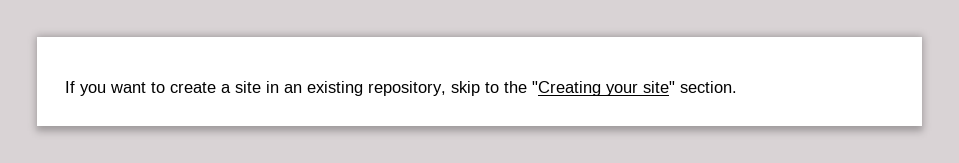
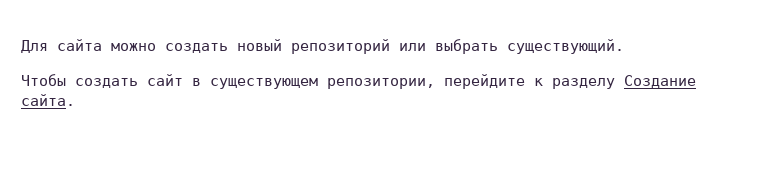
[65,81,737,96] If you want to create a site in an existing repository, skip to the "Creating your site" section. -> [21,39,624,54] [21,74,696,89] [21,94,75,106] Для сайта можно создать новый репозиторий или выбрать существующий. // Чтобы создать сайт в существующем репозитории, перейдите к разделу Создание сайта.

